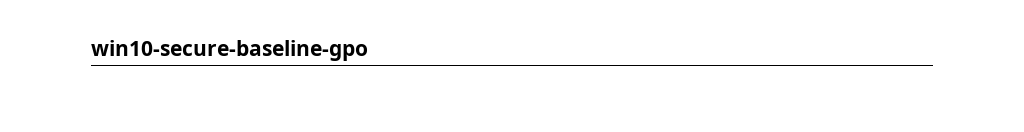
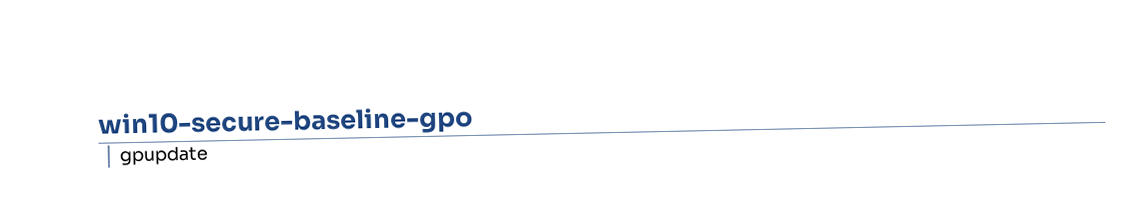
(368, 50) none -> [119,145,209,166] // gpupdate

